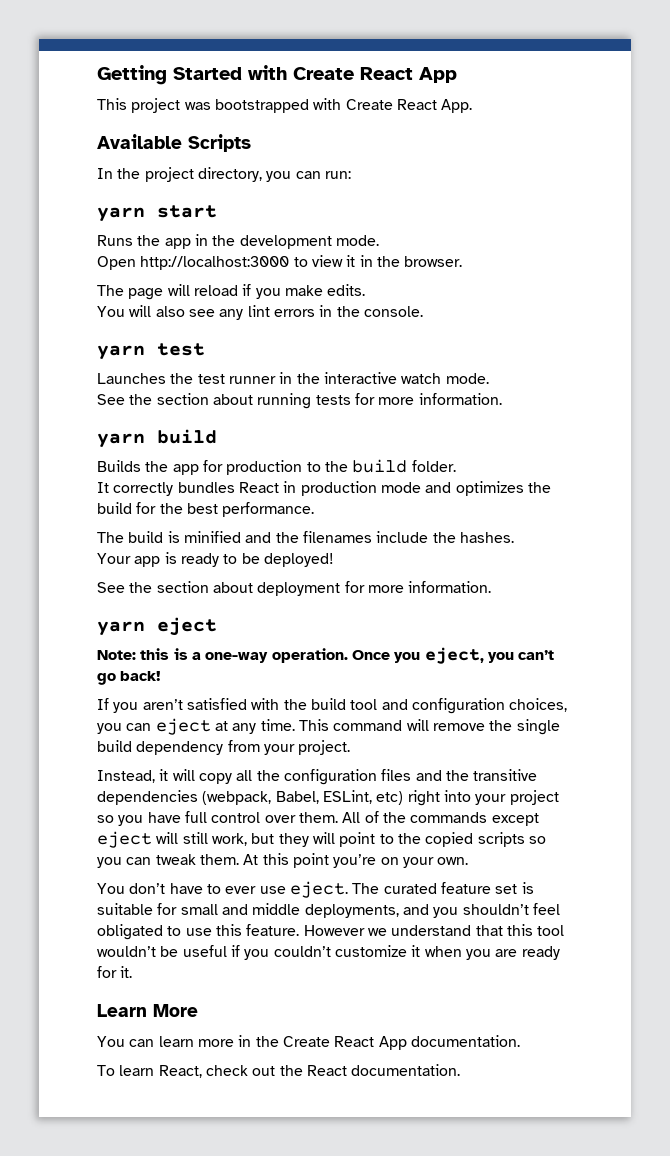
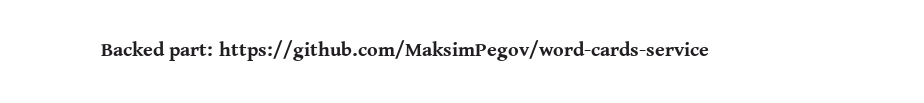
[97,65,457,85] [97,98,473,113] [97,134,251,152] [97,167,351,182] [97,205,217,222] [97,234,379,249] [97,255,463,270] [97,284,366,300] [97,305,423,320] [97,343,205,360] [97,372,489,384] [97,393,502,409] [97,429,217,448] [97,459,456,475] [97,481,551,496] [97,502,315,517] [97,531,514,543] [97,552,334,567] [97,581,492,596] [97,617,217,636] [97,647,555,664] [97,671,162,685] [97,698,568,714] [97,718,560,735] [97,740,351,755] [97,769,538,785] [97,790,559,806] [97,811,539,826] [97,831,546,848] [97,853,469,868] [97,881,534,898] [97,903,560,918] [97,924,565,940] [97,945,560,960] [97,966,133,978] [97,1004,198,1017] [97,1035,520,1050] [97,1064,461,1078] Getting Started with Create React App // This project was bootstrapped with Create React App. // Available Scripts // In the project directory, you can run: // yarn start // Runs the app in the development mode. // Open http://localhost:3000 to view it in the browser. // The page will reload if you make edits. // You will also see any lint errors in the console. // yarn test // Launches the test runner in the interactive watch mode. // See the section about running tests for more information. // yarn build // Builds the app for production to the build folder. // It correctly bundles React in production mode and optimizes the build for the best performance. // The build is minified and the filenames include the hashes. // Your app is ready to be deployed! // See the section about deployment for more information. // yarn eject // Note: this is a one-way operation. Once you eject, you can’t go back! // If you aren’t satisfied with the build tool and configuration choices, you can eject at any time. This command will remove the single build dependency from your project. // Instead, it will copy all the configuration files and the transitive dependencies (webpack, Babel, ESLint, etc) right into your project so you have full control over them. All of the commands except eject will still work, but they will point to the copied scripts so you can tweak them. At this point you’re on your own. // You don’t have to ever use eject. The curated feature set is suitable for small and middle deployments, and you shouldn’t feel obligated to use this feature. However we understand that this tool wouldn’t be useful if you couldn’t customize it when you are ready for it. // Learn More // You can learn more in the Create React App documentation. // To learn React, check out the React documentation. -> [101,40,709,61] Backed part: https://github.com/MaksimPegov/word-cards-service

